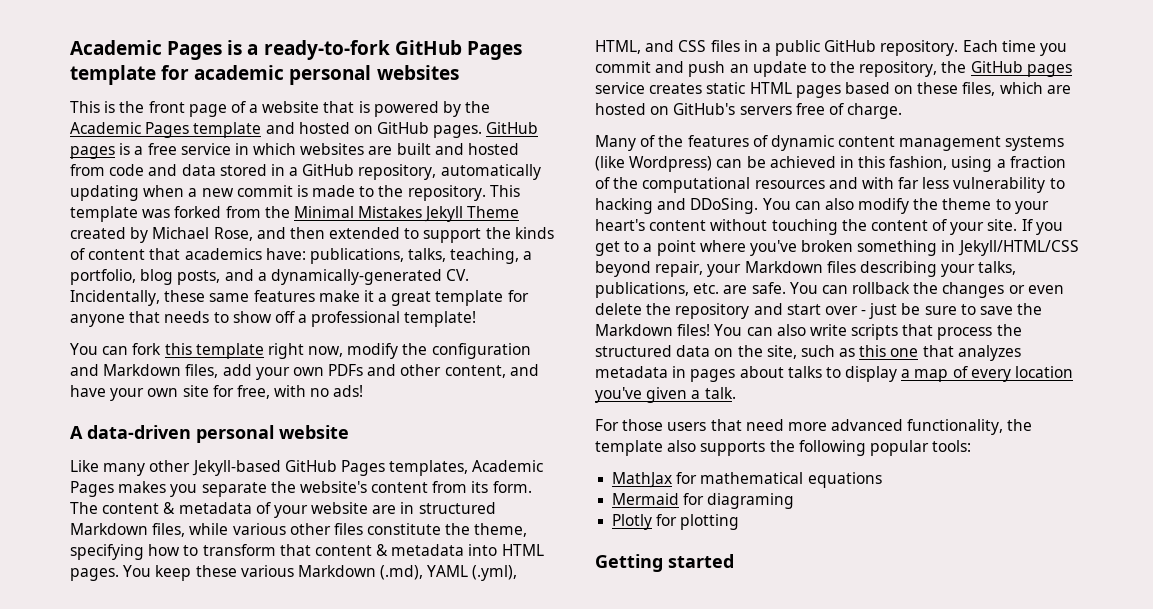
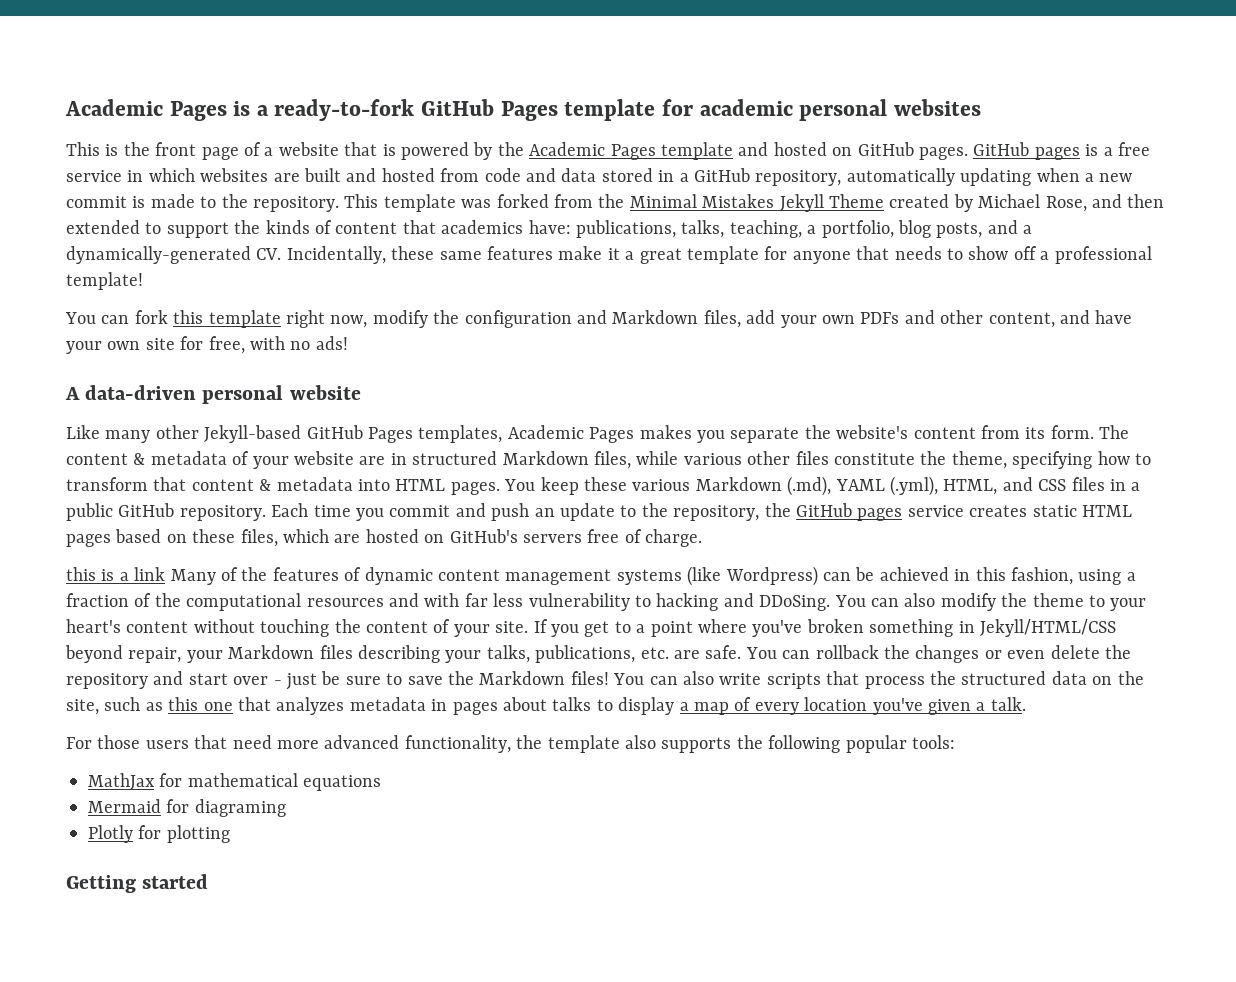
(903, 111) none -> [66,567,166,581] this is a link

